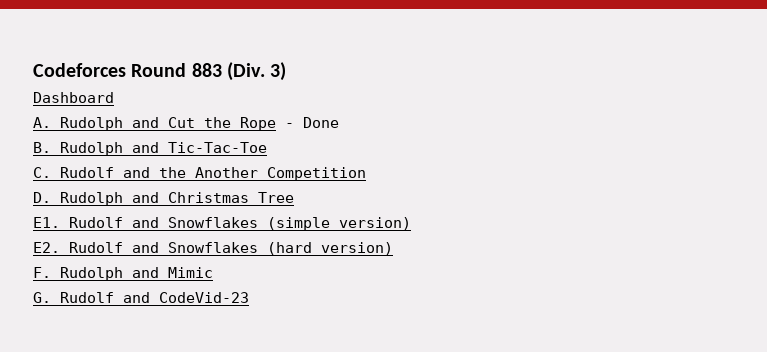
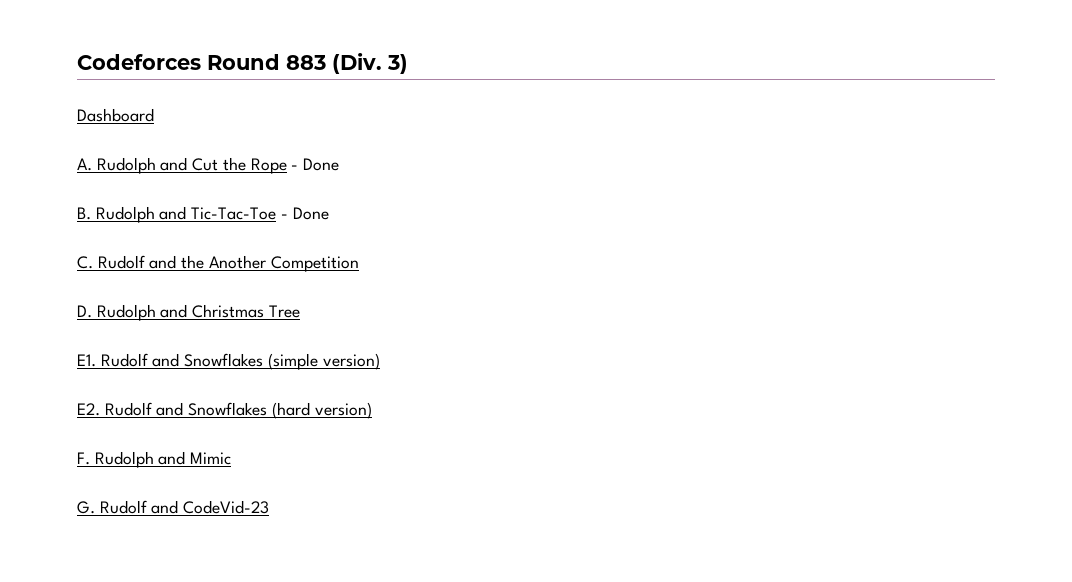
(267, 147) none -> [280,207,329,220] - Done

